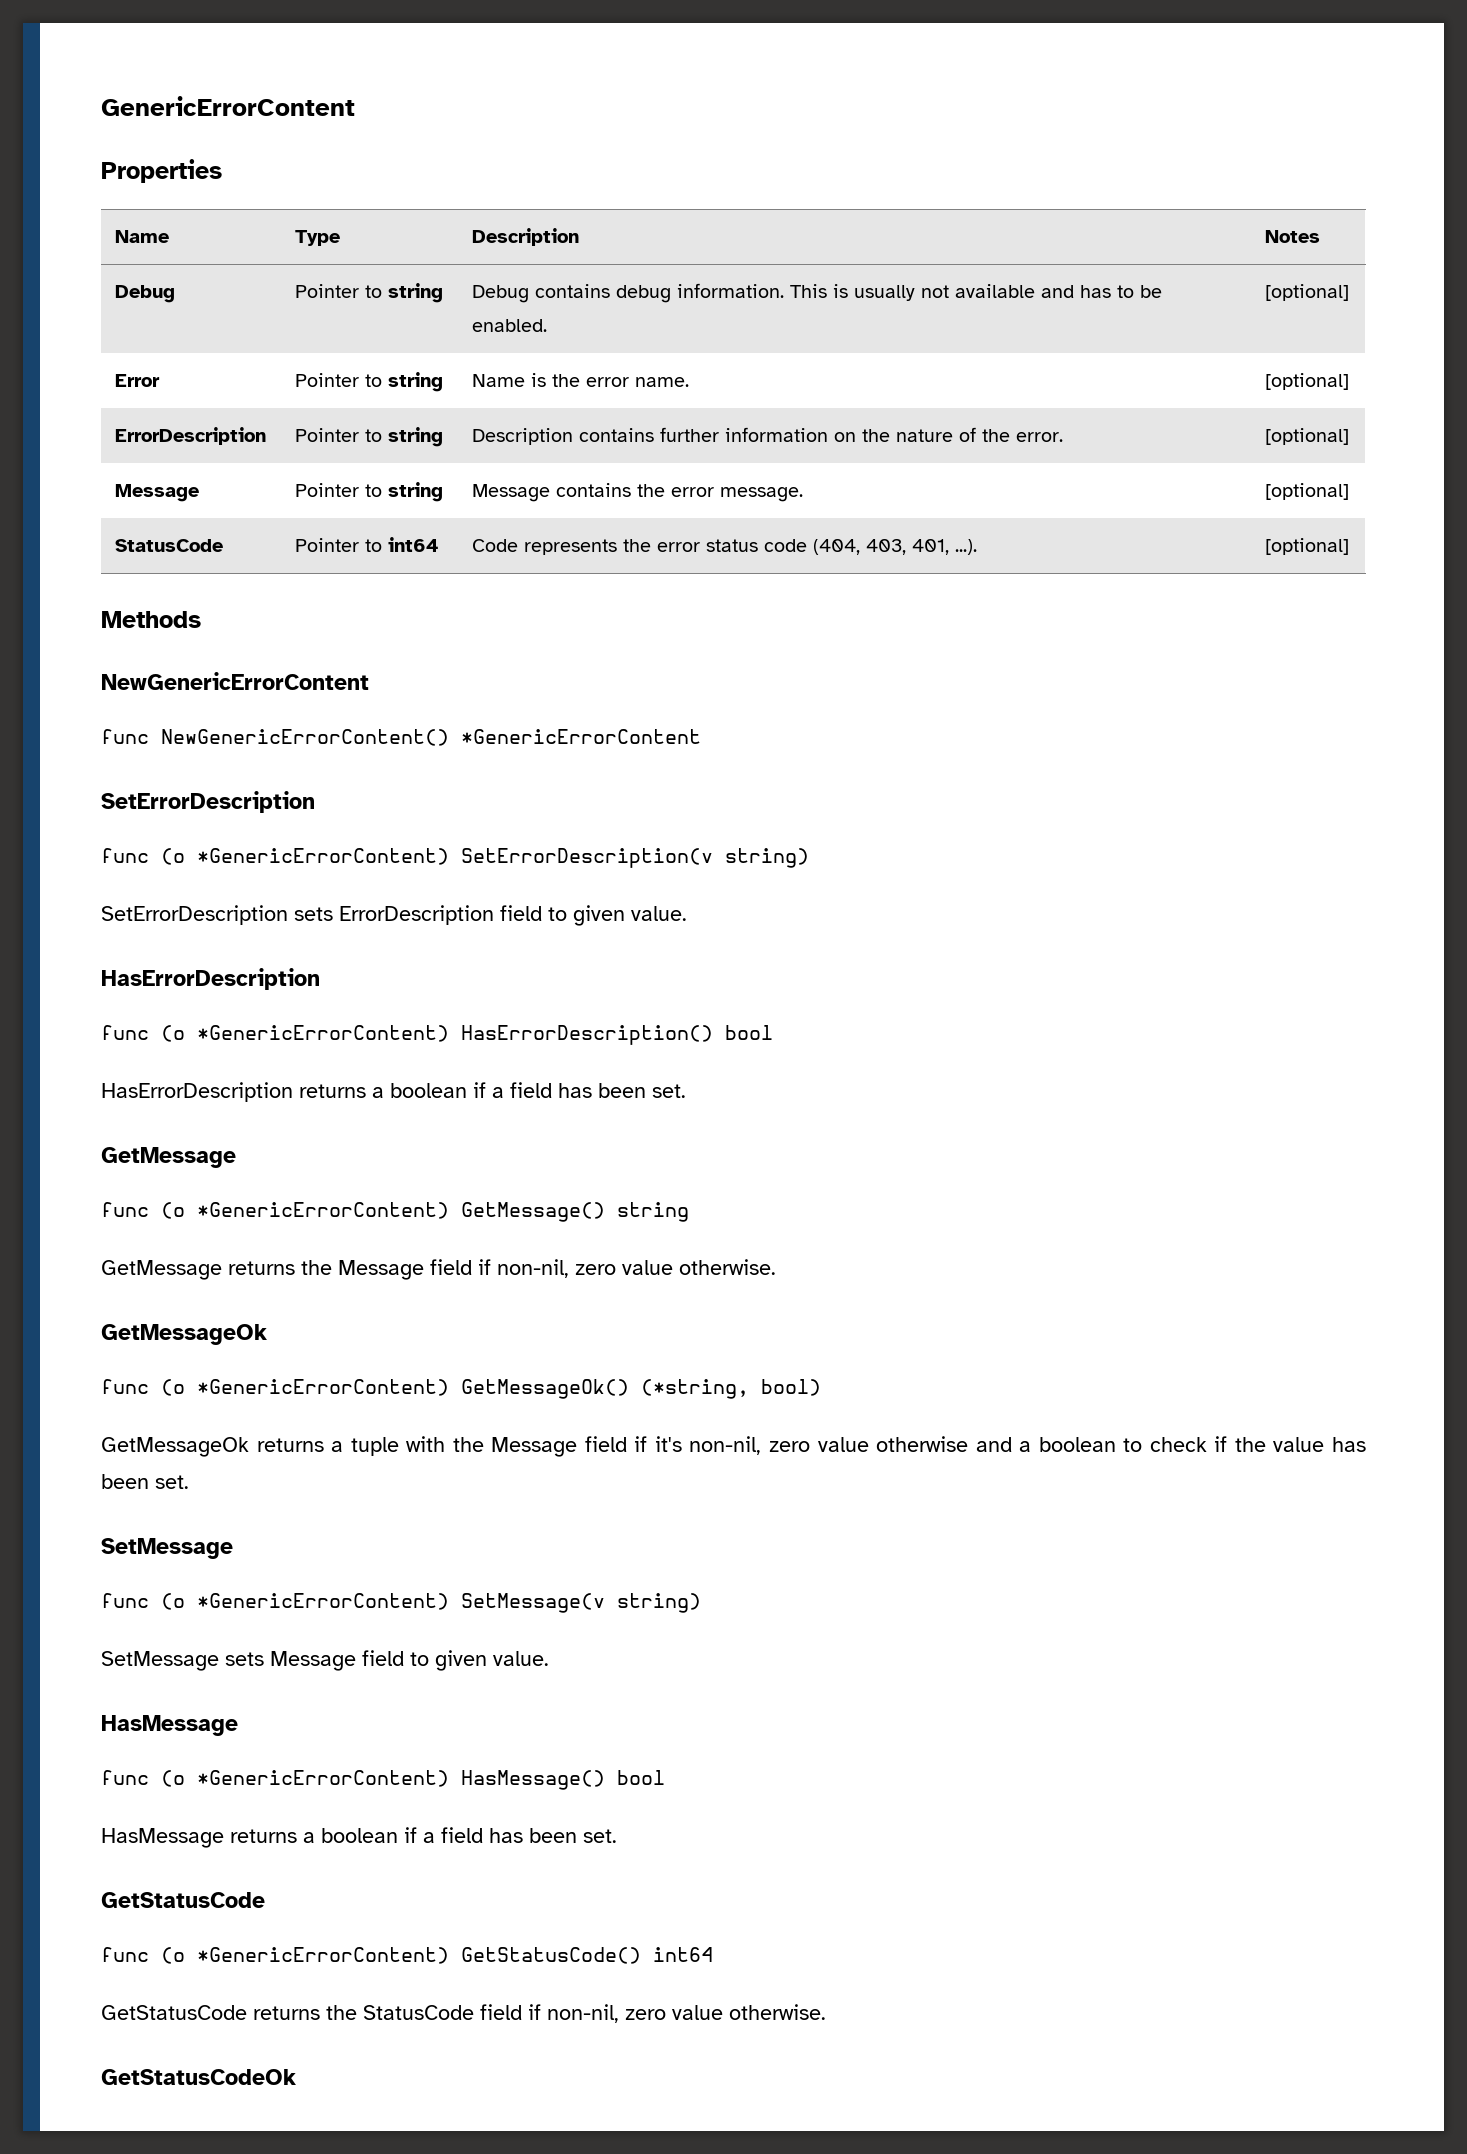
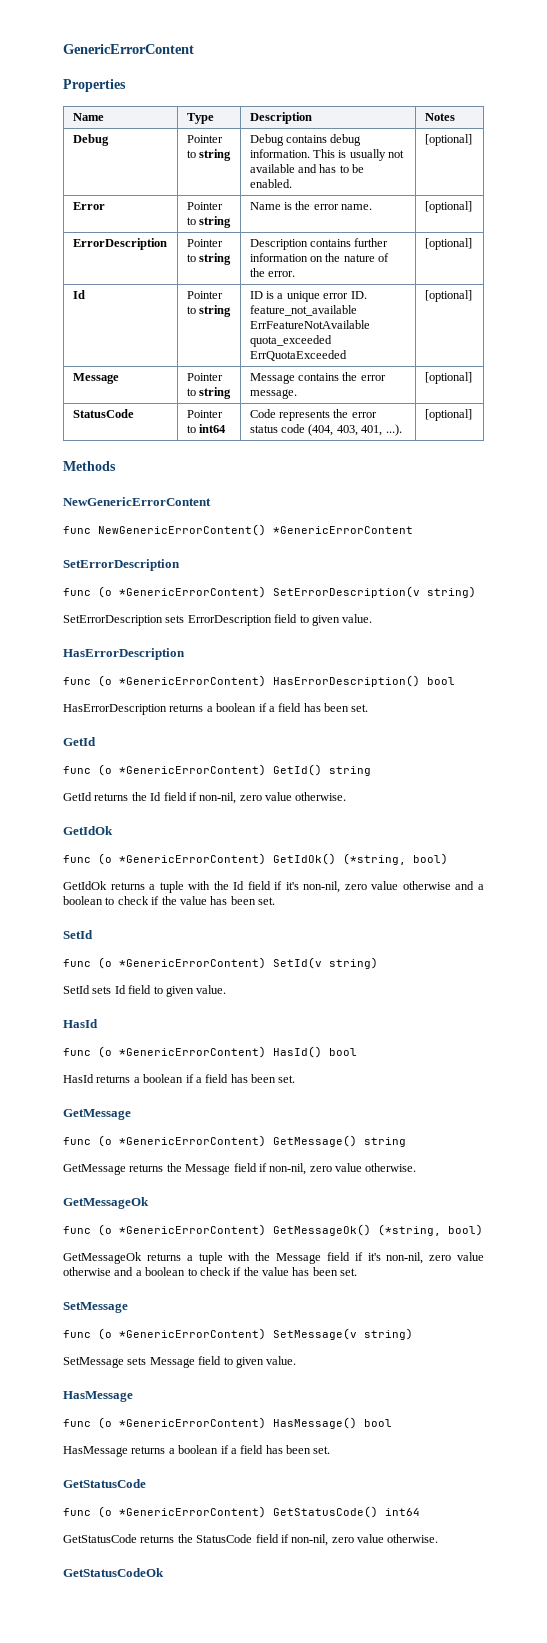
(1350, 436) none -> [72,290,85,299] [186,291,223,299] [186,305,232,317] [249,291,367,302] [249,305,357,316] [249,320,370,329] [249,335,332,347] [249,350,347,361] [424,290,472,302] // Id | Pointer to string | ID is a unique error ID. feature_not_available ErrFeatureNotAvailable quota_exceeded ErrQuotaExceeded | [optional]
(686, 1091) none -> [63,737,96,746] [63,764,371,776] [63,792,347,804] [63,826,113,835] [63,853,448,865] [63,881,485,893] [63,896,275,905] [63,930,93,939] [63,957,378,969] [63,985,227,997] [63,1019,98,1028] [63,1046,357,1058] [63,1074,296,1083] // GetId // func (o *GenericErrorContent) GetId() string // GetId returns the Id field if non-nil, zero value otherwise. // GetIdOk // func (o *GenericErrorContent) GetIdOk() (*string, bool) // GetIdOk returns a tuple with the Id field if it's non-nil, zero value otherwise and a boolean to check if the value has been set. // SetId // func (o *GenericErrorContent) SetId(v string) // SetId sets Id field to given value. // HasId // func (o *GenericErrorContent) HasId() bool // HasId returns a boolean if a field has been set.

